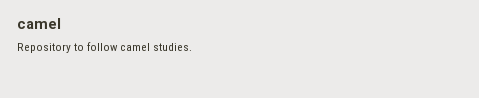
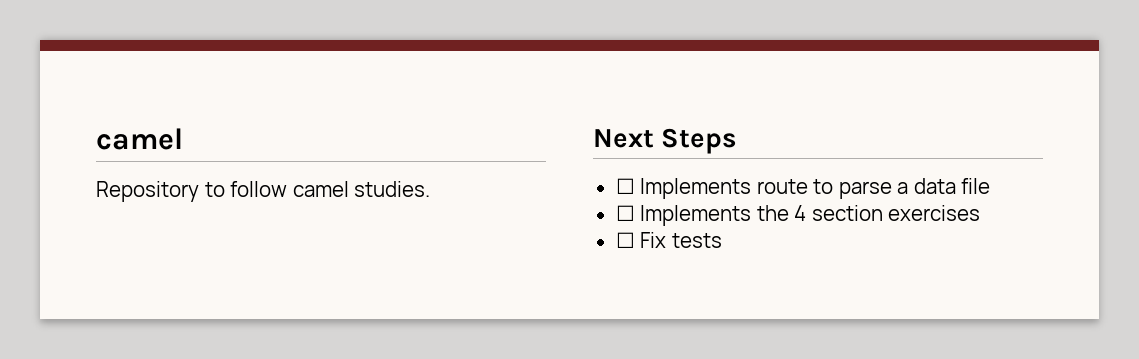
(193, 47) none -> [593,128,738,154] [615,178,991,199] [615,205,981,226] [615,232,722,248] // Next Steps // ☐ Implements route to parse a data file // ☐ Implements the 4 section exercises // ☐ Fix tests

